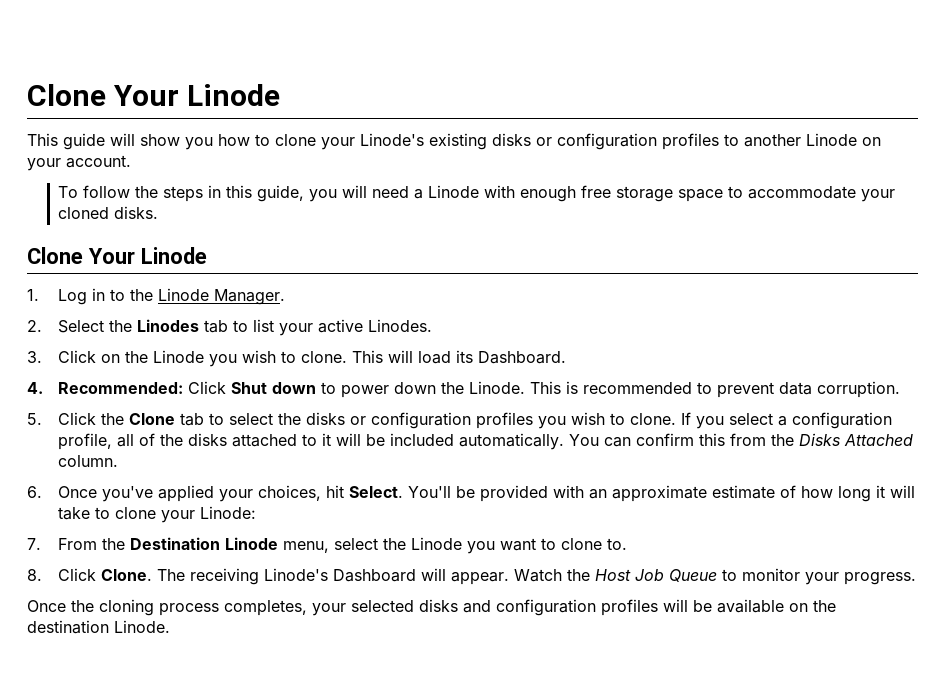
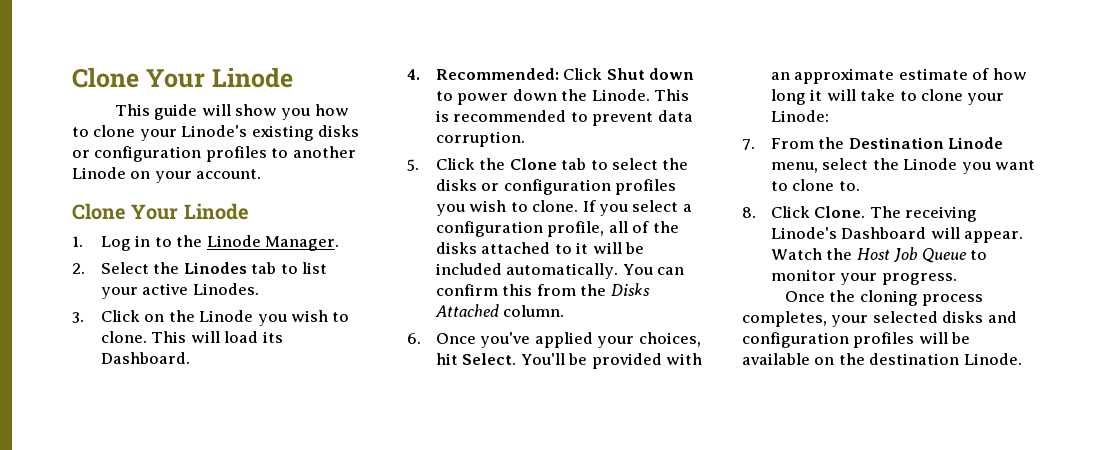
[58,185,896,202] [58,206,159,219] // To follow the steps in this guide, you will need a Linode with enough free storage space to accommodate your cloned disks. -> (262, 174) none

